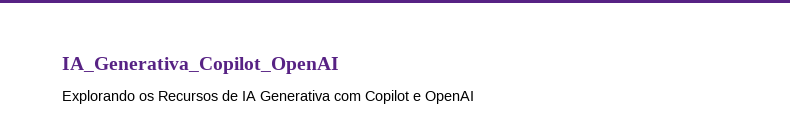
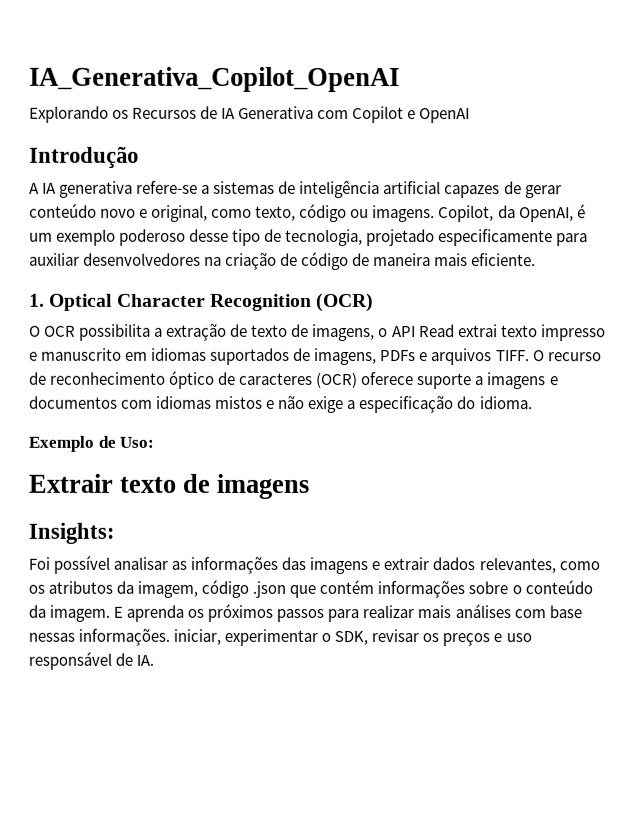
(474, 97) none -> [29,146,139,169] [29,180,562,199] [29,203,586,223] [29,228,589,247] [29,251,537,271] [29,292,375,313] [29,323,606,342] [29,347,602,366] [29,370,559,390] [29,395,533,414] [28,435,155,452] [28,473,310,499] [28,522,115,544] [28,555,600,575] [28,579,593,599] [28,603,582,623] [28,628,532,647] [28,651,155,670] // Introdução // A IA generativa refere-se a sistemas de inteligência artificial capazes de gerar conteúdo novo e original, como texto, código ou imagens. Copilot, da OpenAI, é um exemplo poderoso desse tipo de tecnologia, projetado especificamente para auxiliar desenvolvedores na criação de código de maneira mais eficiente. // 1. Optical Character Recognition (OCR) // O OCR possibilita a extração de texto de imagens, o API Read extrai texto impresso e manuscrito em idiomas suportados de imagens, PDFs e arquivos TIFF. O recurso de reconhecimento óptico de caracteres (OCR) oferece suporte a imagens e documentos com idiomas mistos e não exige a especificação do idioma. // Exemplo de Uso: // Extrair texto de imagens // Insights: // Foi possível analisar as informações das imagens e extrair dados relevantes, como os atributos da imagem, código .json que contém informações sobre o conteúdo da imagem. E aprenda os próximos passos para realizar mais análises com base nessas informações. iniciar, experimentar o SDK, revisar os preços e uso responsável de IA.

